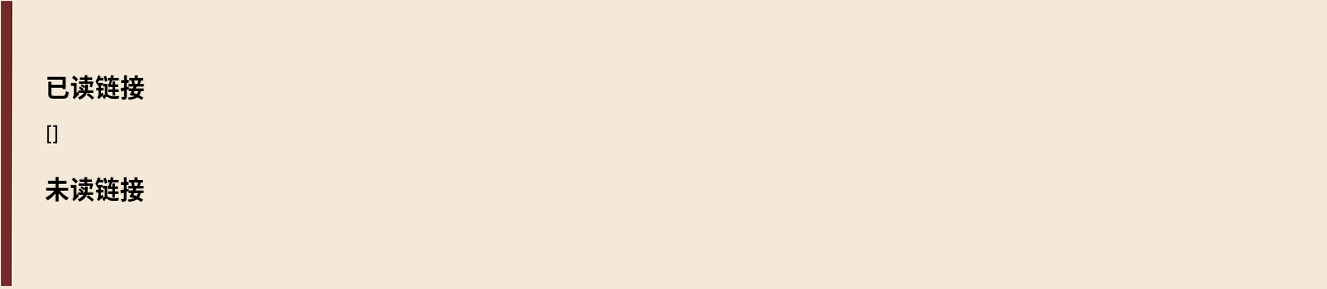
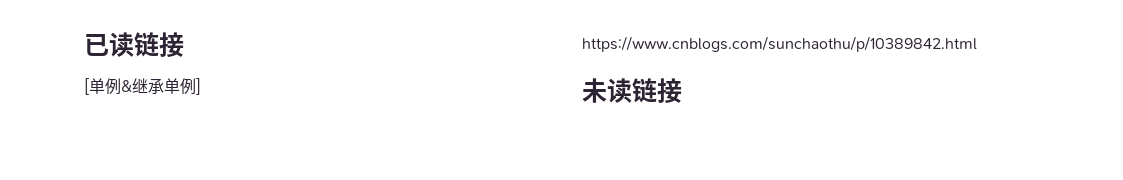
[45,124,60,144] [] -> [84,78,201,95] [582,36,977,52] [单例&继承单例] https://www.cnblogs.com/sunchaothu/p/10389842.html

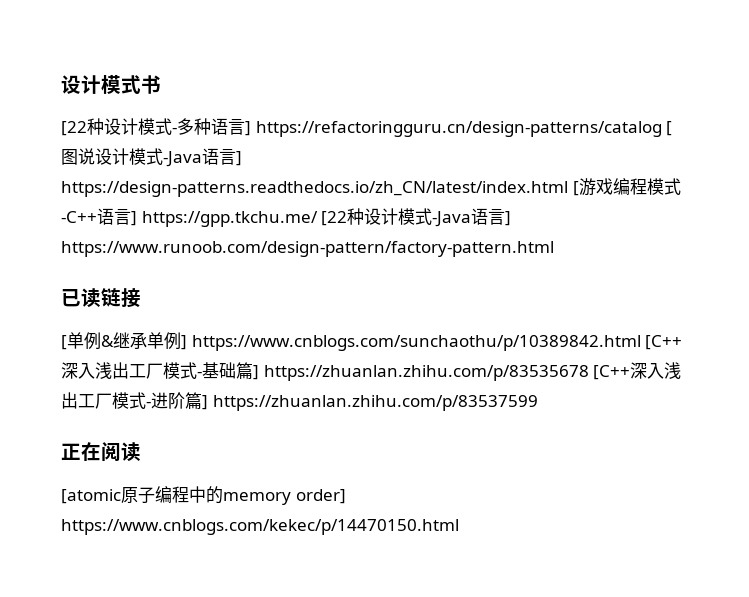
(84, 45) none -> [61,74,161,94] [61,118,673,137] [61,148,242,167] [61,178,681,197] [61,208,512,227] [61,241,554,257] 设计模式书 // [22种设计模式-多种语言] https://refactoringguru.cn/design-patterns/catalog [图说设计模式-Java语言] https://design-patterns.readthedocs.io/zh_CN/latest/index.html [游戏编程模式-C++语言] https://gpp.tkchu.me/ [22种设计模式-Java语言] https://www.runoob.com/design-pattern/factory-pattern.html //
[582,78,682,103] // 未读链接 -> [645,335,683,350] [61,362,682,381] [61,392,538,411] [61,442,141,462] [61,486,346,505] [61,519,459,535] [C++深入浅出工厂模式-基础篇] https://zhuanlan.zhihu.com/p/83535678 [C++深入浅出工厂模式-进阶篇] https://zhuanlan.zhihu.com/p/83537599 // 正在阅读 // [atomic原子编程中的memory order] https://www.cnblogs.com/kekec/p/14470150.html

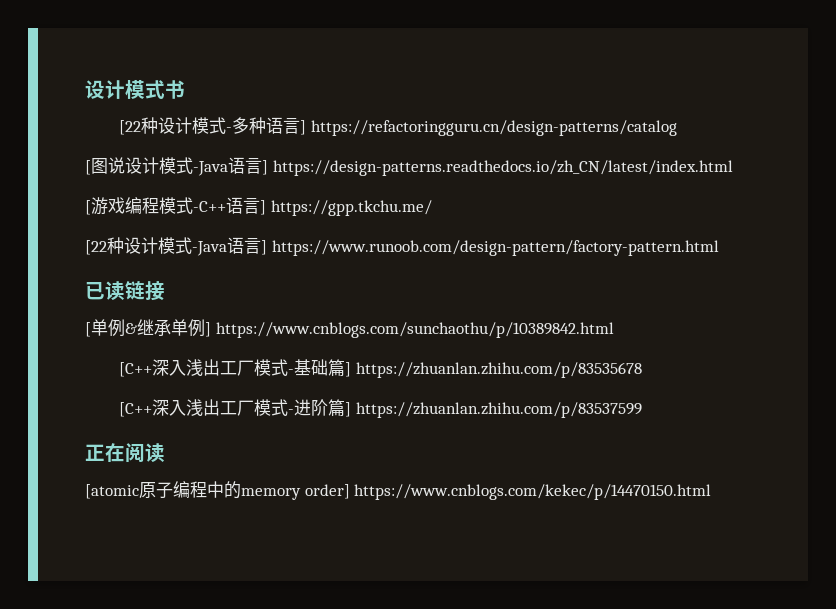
(662, 129) none -> (677, 128) //
(568, 189) none -> (733, 168) //
(318, 219) none -> (432, 208) //
(641, 343) none -> (614, 330) //
(589, 373) none -> (642, 370) //

